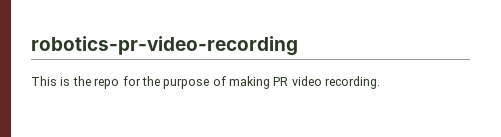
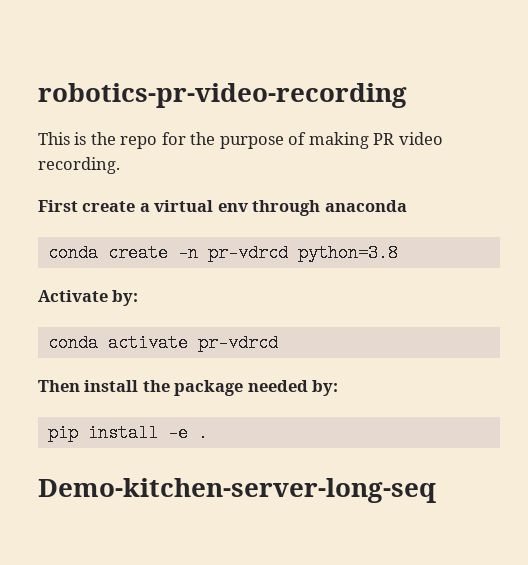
(381, 82) none -> [38,200,407,216] [47,244,398,262] [38,290,139,306] [47,334,278,352] [38,380,339,396] [47,424,208,442] [38,478,436,503] // First create a virtual env through anaconda // conda create -n pr-vdrcd python=3.8 // Activate by: // conda activate pr-vdrcd // Then install the package needed by: // pip install -e . // Demo-kitchen-server-long-seq

